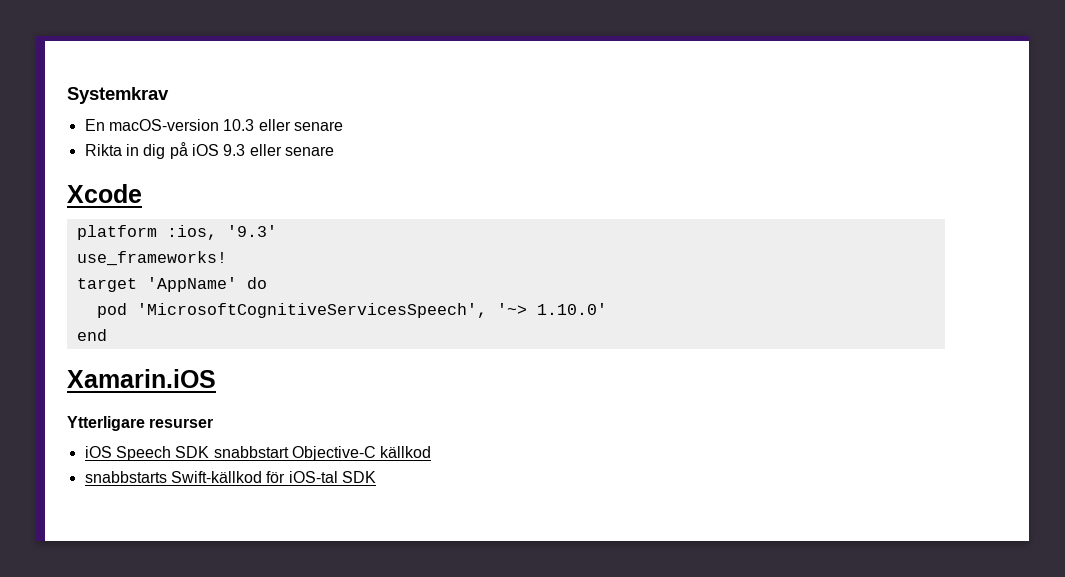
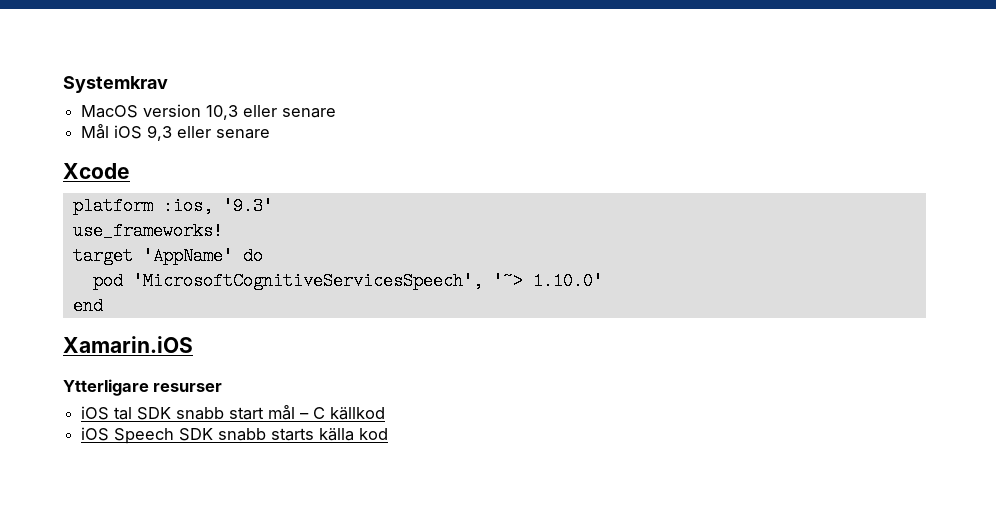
[84,119,343,131] [84,142,246,159] En macOS-version 10.3 eller senare // Rikta in dig på iOS 9.3 -> [81,104,337,120] [81,124,173,141] MacOS version 10,3 eller senare // Mål iOS 9,3
[115,446,432,461] [84,471,376,483] Speech SDK snabbstart Objective-C källkod // snabbstarts Swift-källkod för iOS-tal SDK -> [114,405,386,420] [81,427,389,444] tal SDK snabb start mål – C källkod // iOS Speech SDK snabb starts källa kod

